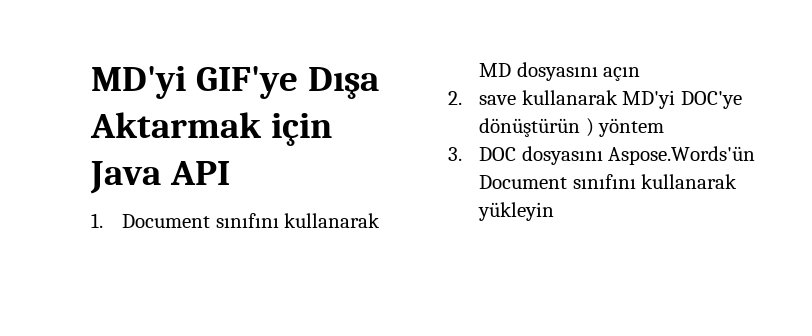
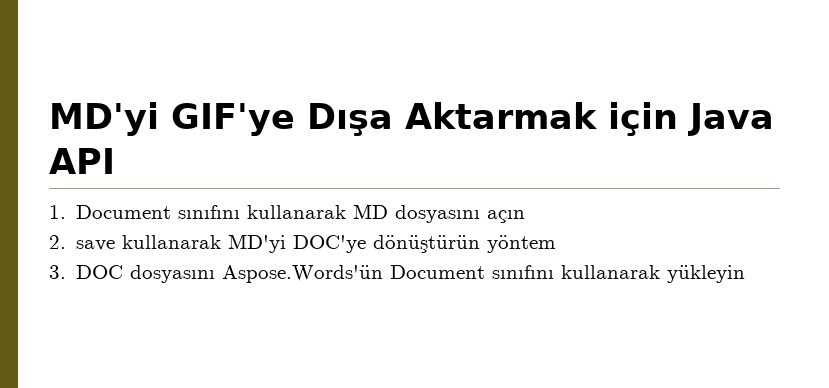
[585,118,594,137] ) -> (481, 244) none

